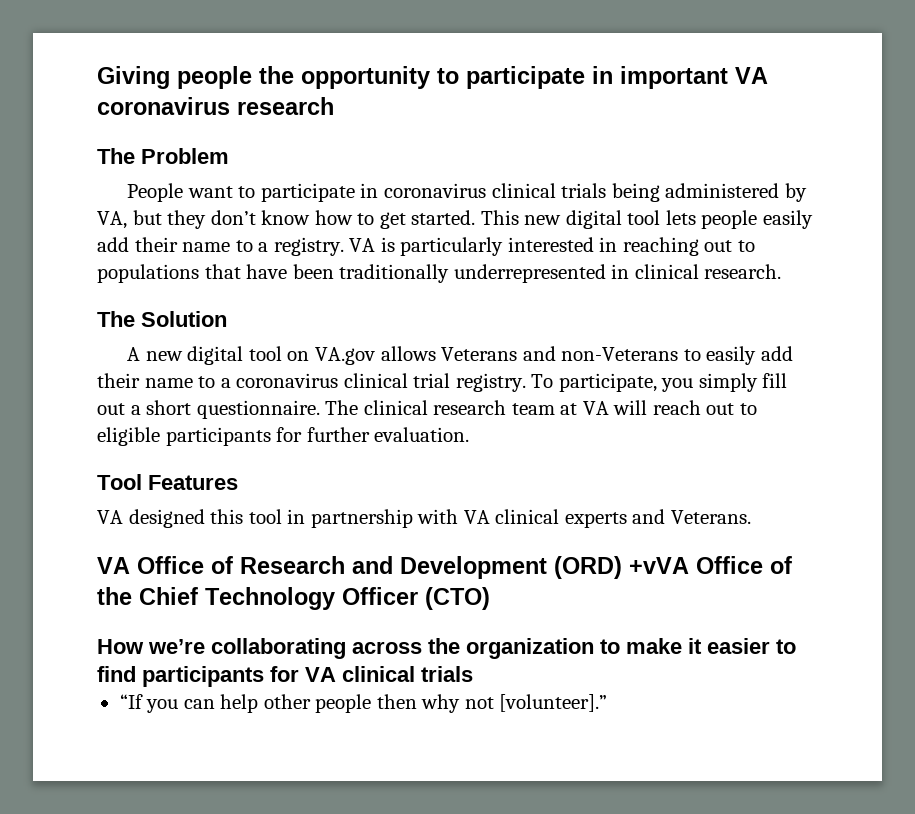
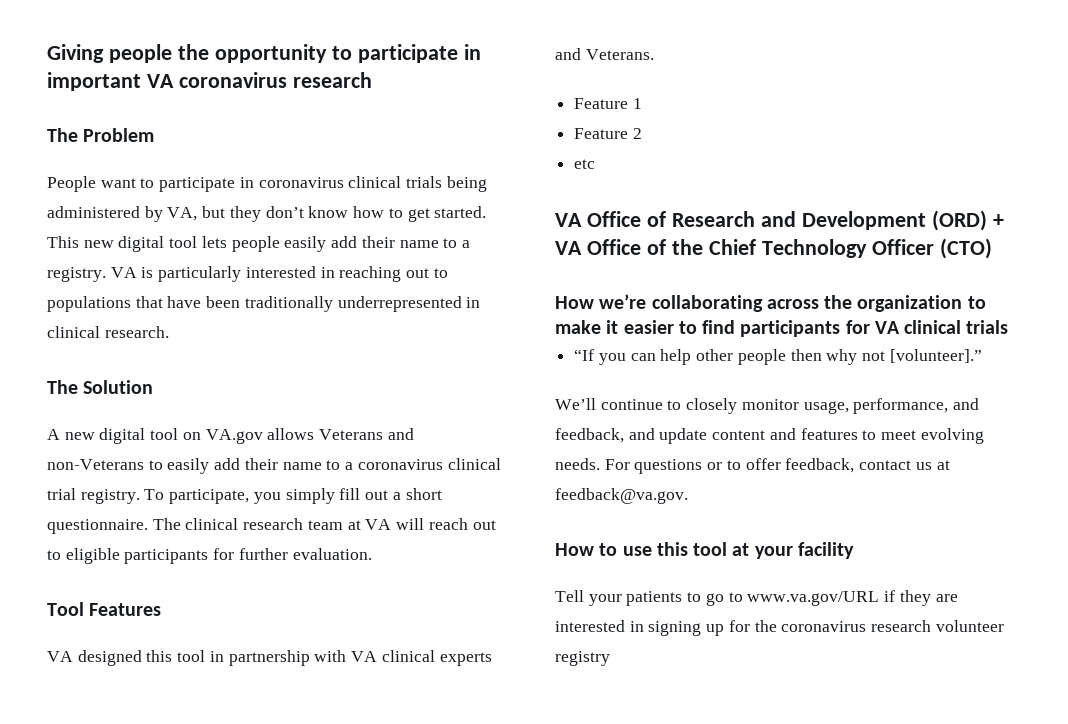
(751, 517) none -> [574,98,642,109] [574,128,642,139] [574,159,596,169] // Feature 1 // Feature 2 // etc
[629,557,689,574] +vVA -> [992,214,1004,227] [555,241,582,255] + VA
(608, 703) none -> [555,398,980,414] [555,428,984,444] [555,458,950,474] [555,488,688,504] [555,542,854,559] [555,590,958,606] [555,620,1004,636] [555,651,610,666] // We’ll continue to closely monitor usage, performance, and feedback, and update content and features to meet evolving needs. For questions or to offer feedback, contact us at feedback@va.gov. // How to use this tool at your facility // Tell your patients to go to www.va.gov/URL if they are interested in signing up for the coronavirus research volunteer registry

